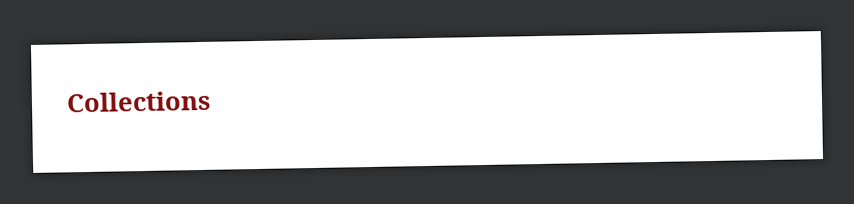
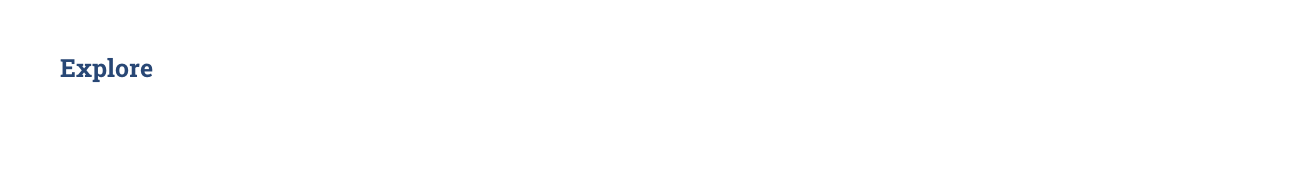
[66,90,211,113] Collections -> [60,57,153,83] Explore

